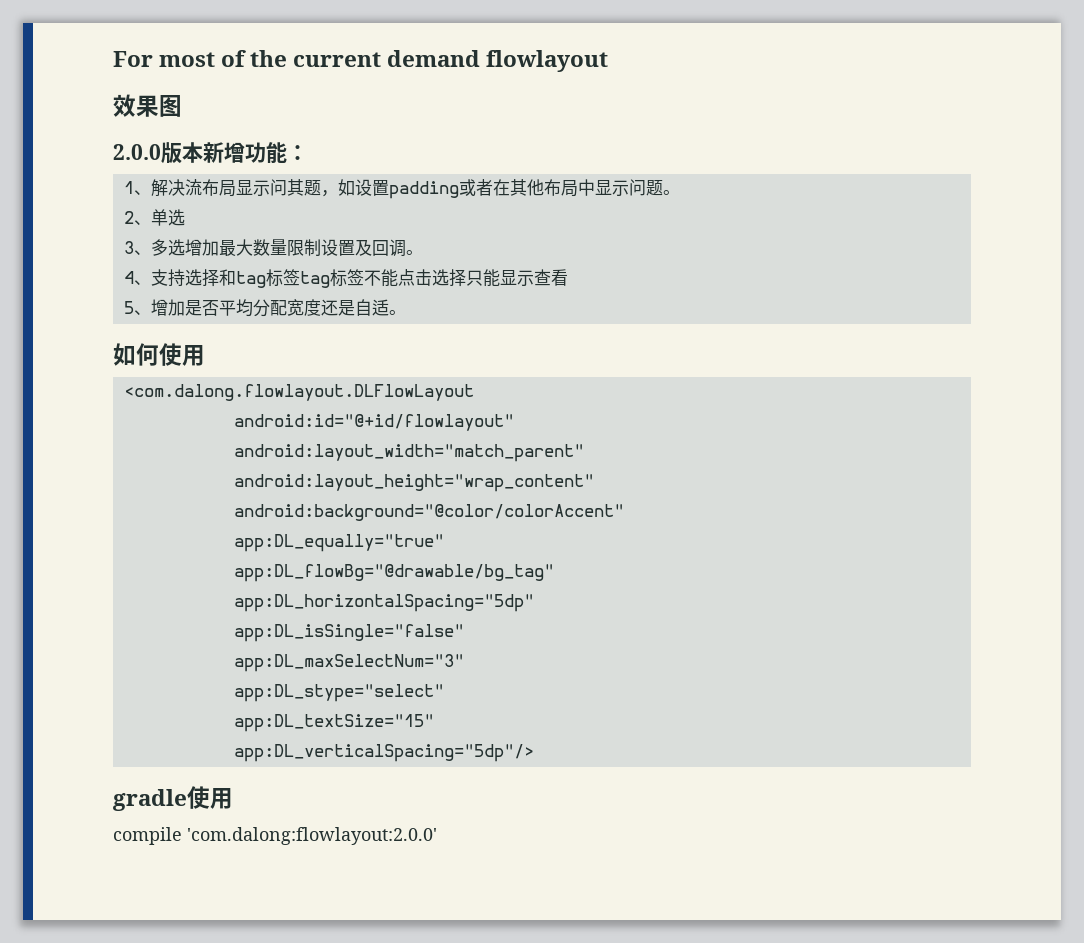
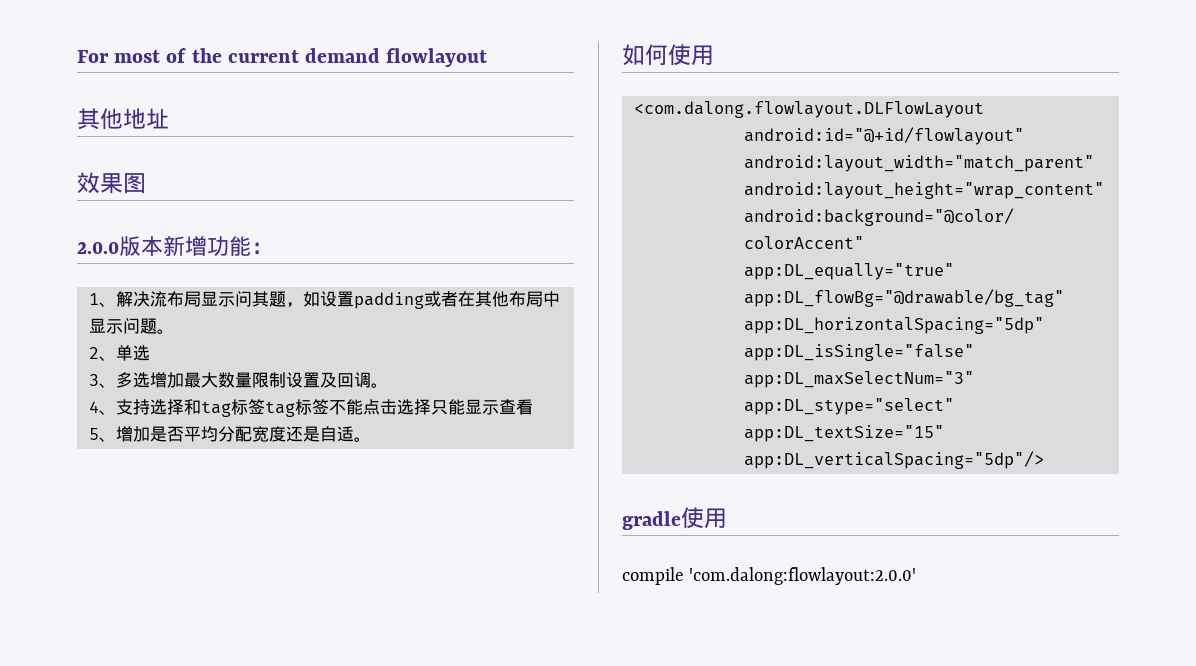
(609, 61) none -> [77,108,169,130] // 其他地址

